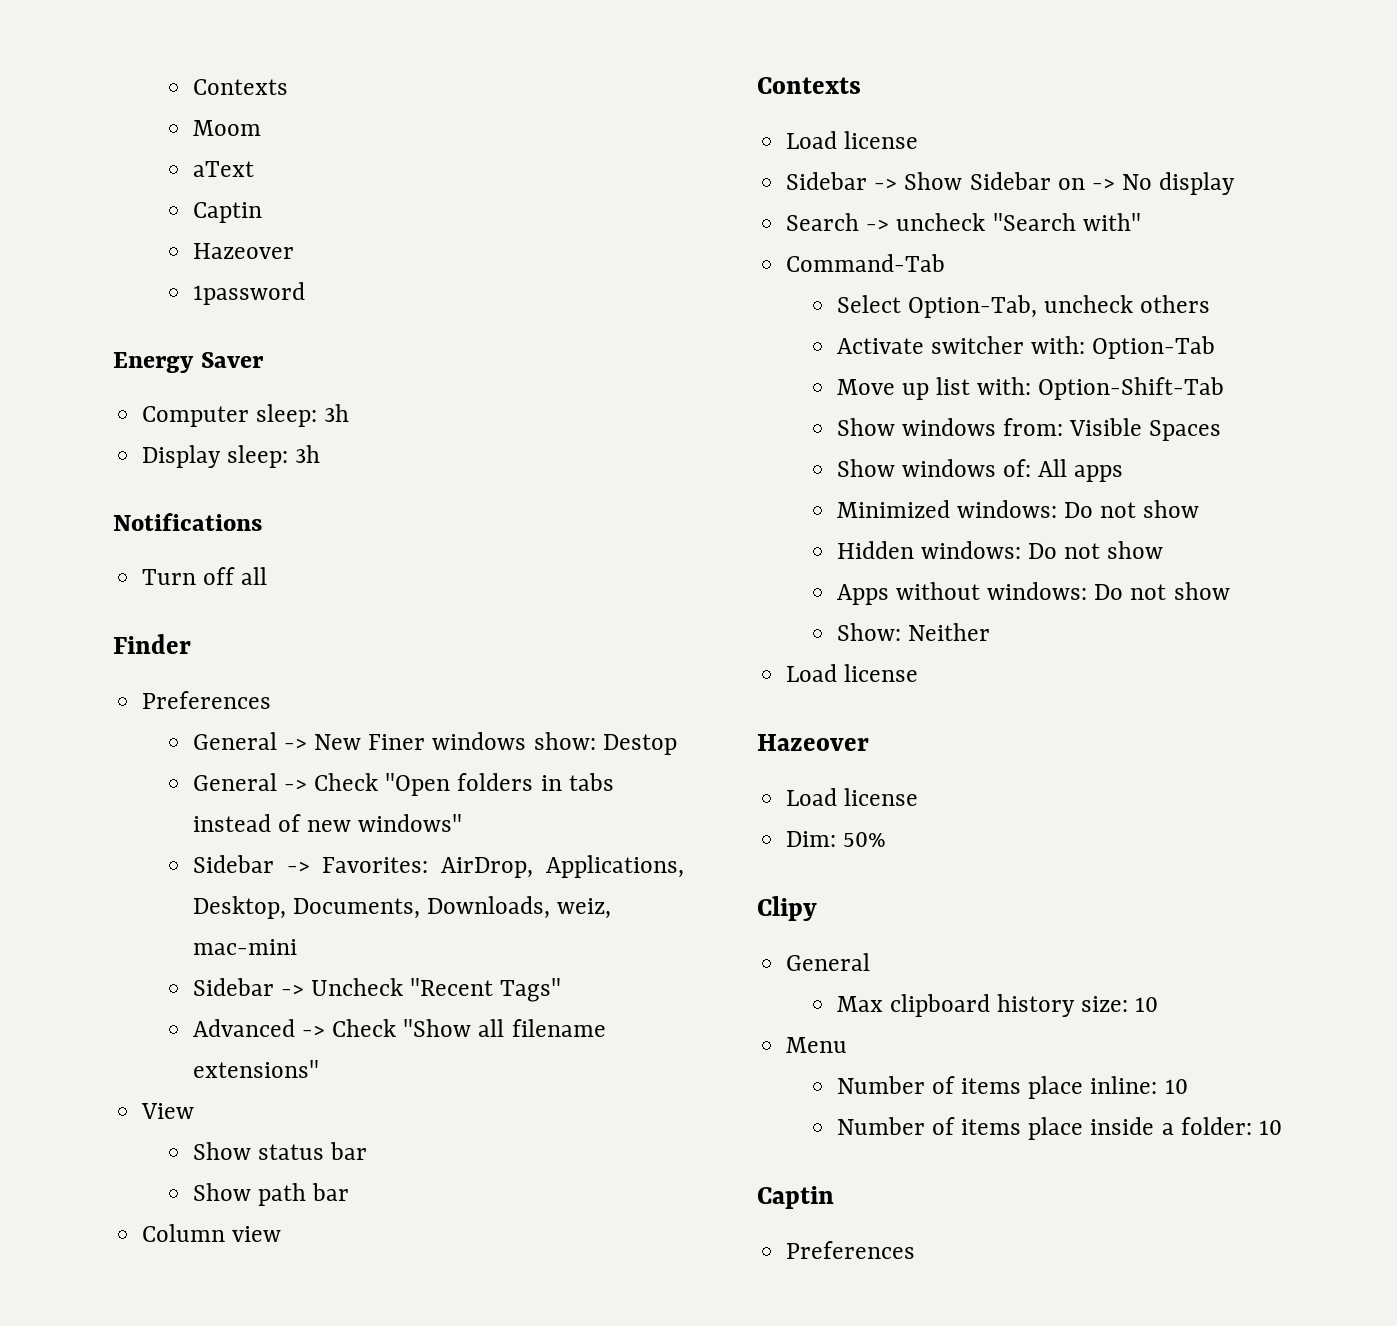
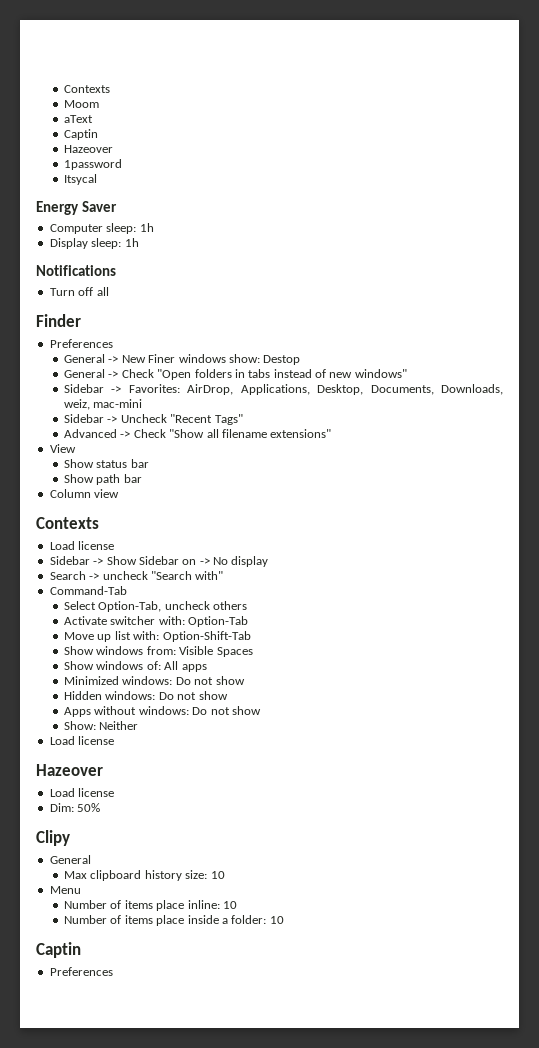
(305, 293) none -> [64,174,98,185] // Itsycal
[324,404,350,422] 3h -> [139,223,154,232] 1h
[295,445,321,463] 3h -> [124,238,139,247] 1h

